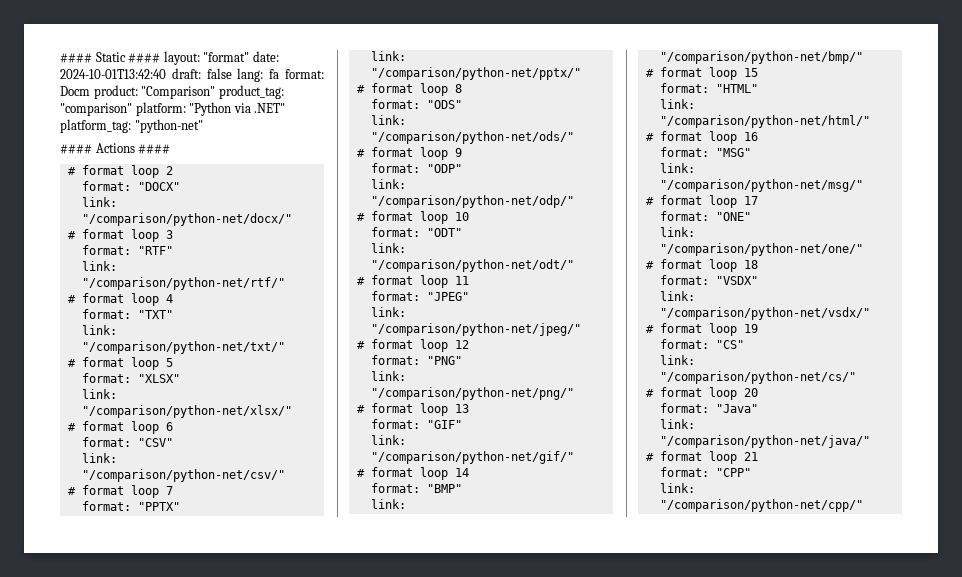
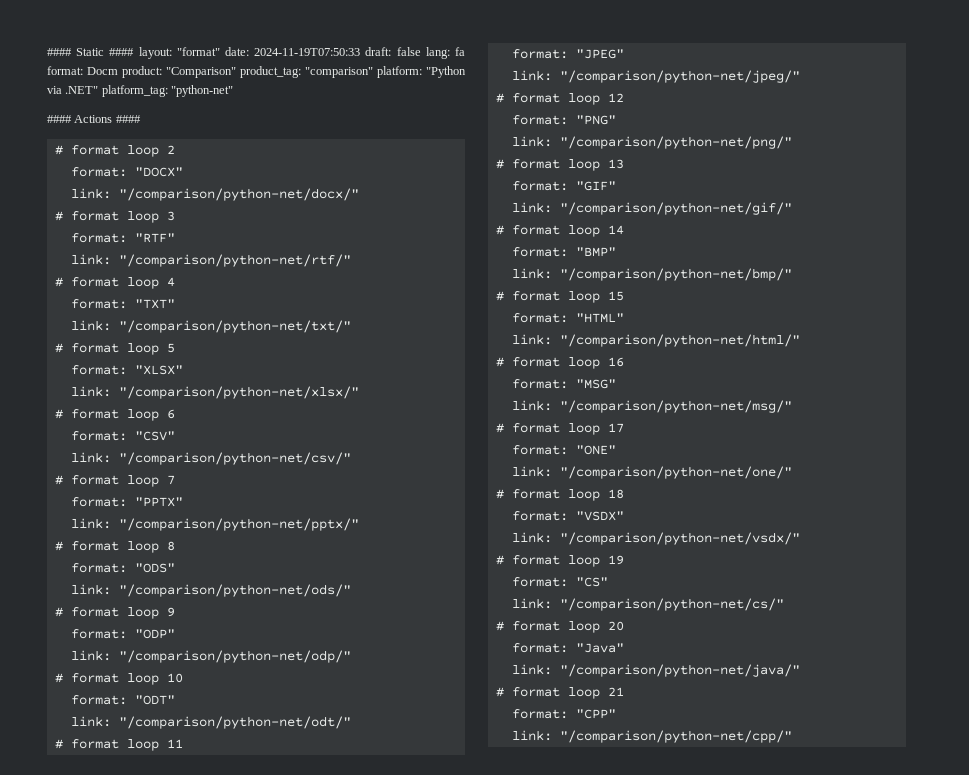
[60,69,166,79] 2024-10-01T13:42:40 -> [254,48,361,56] 2024-11-19T07:50:33

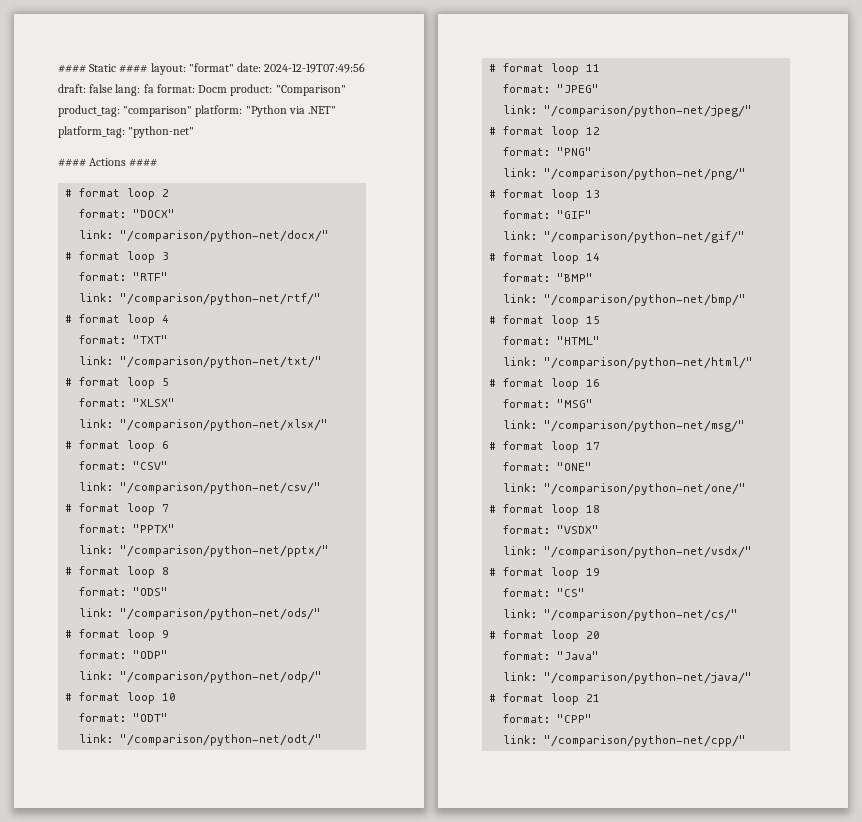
[254,48,361,56] 2024-11-19T07:50:33 -> [264,63,366,73] 2024-12-19T07:49:56

